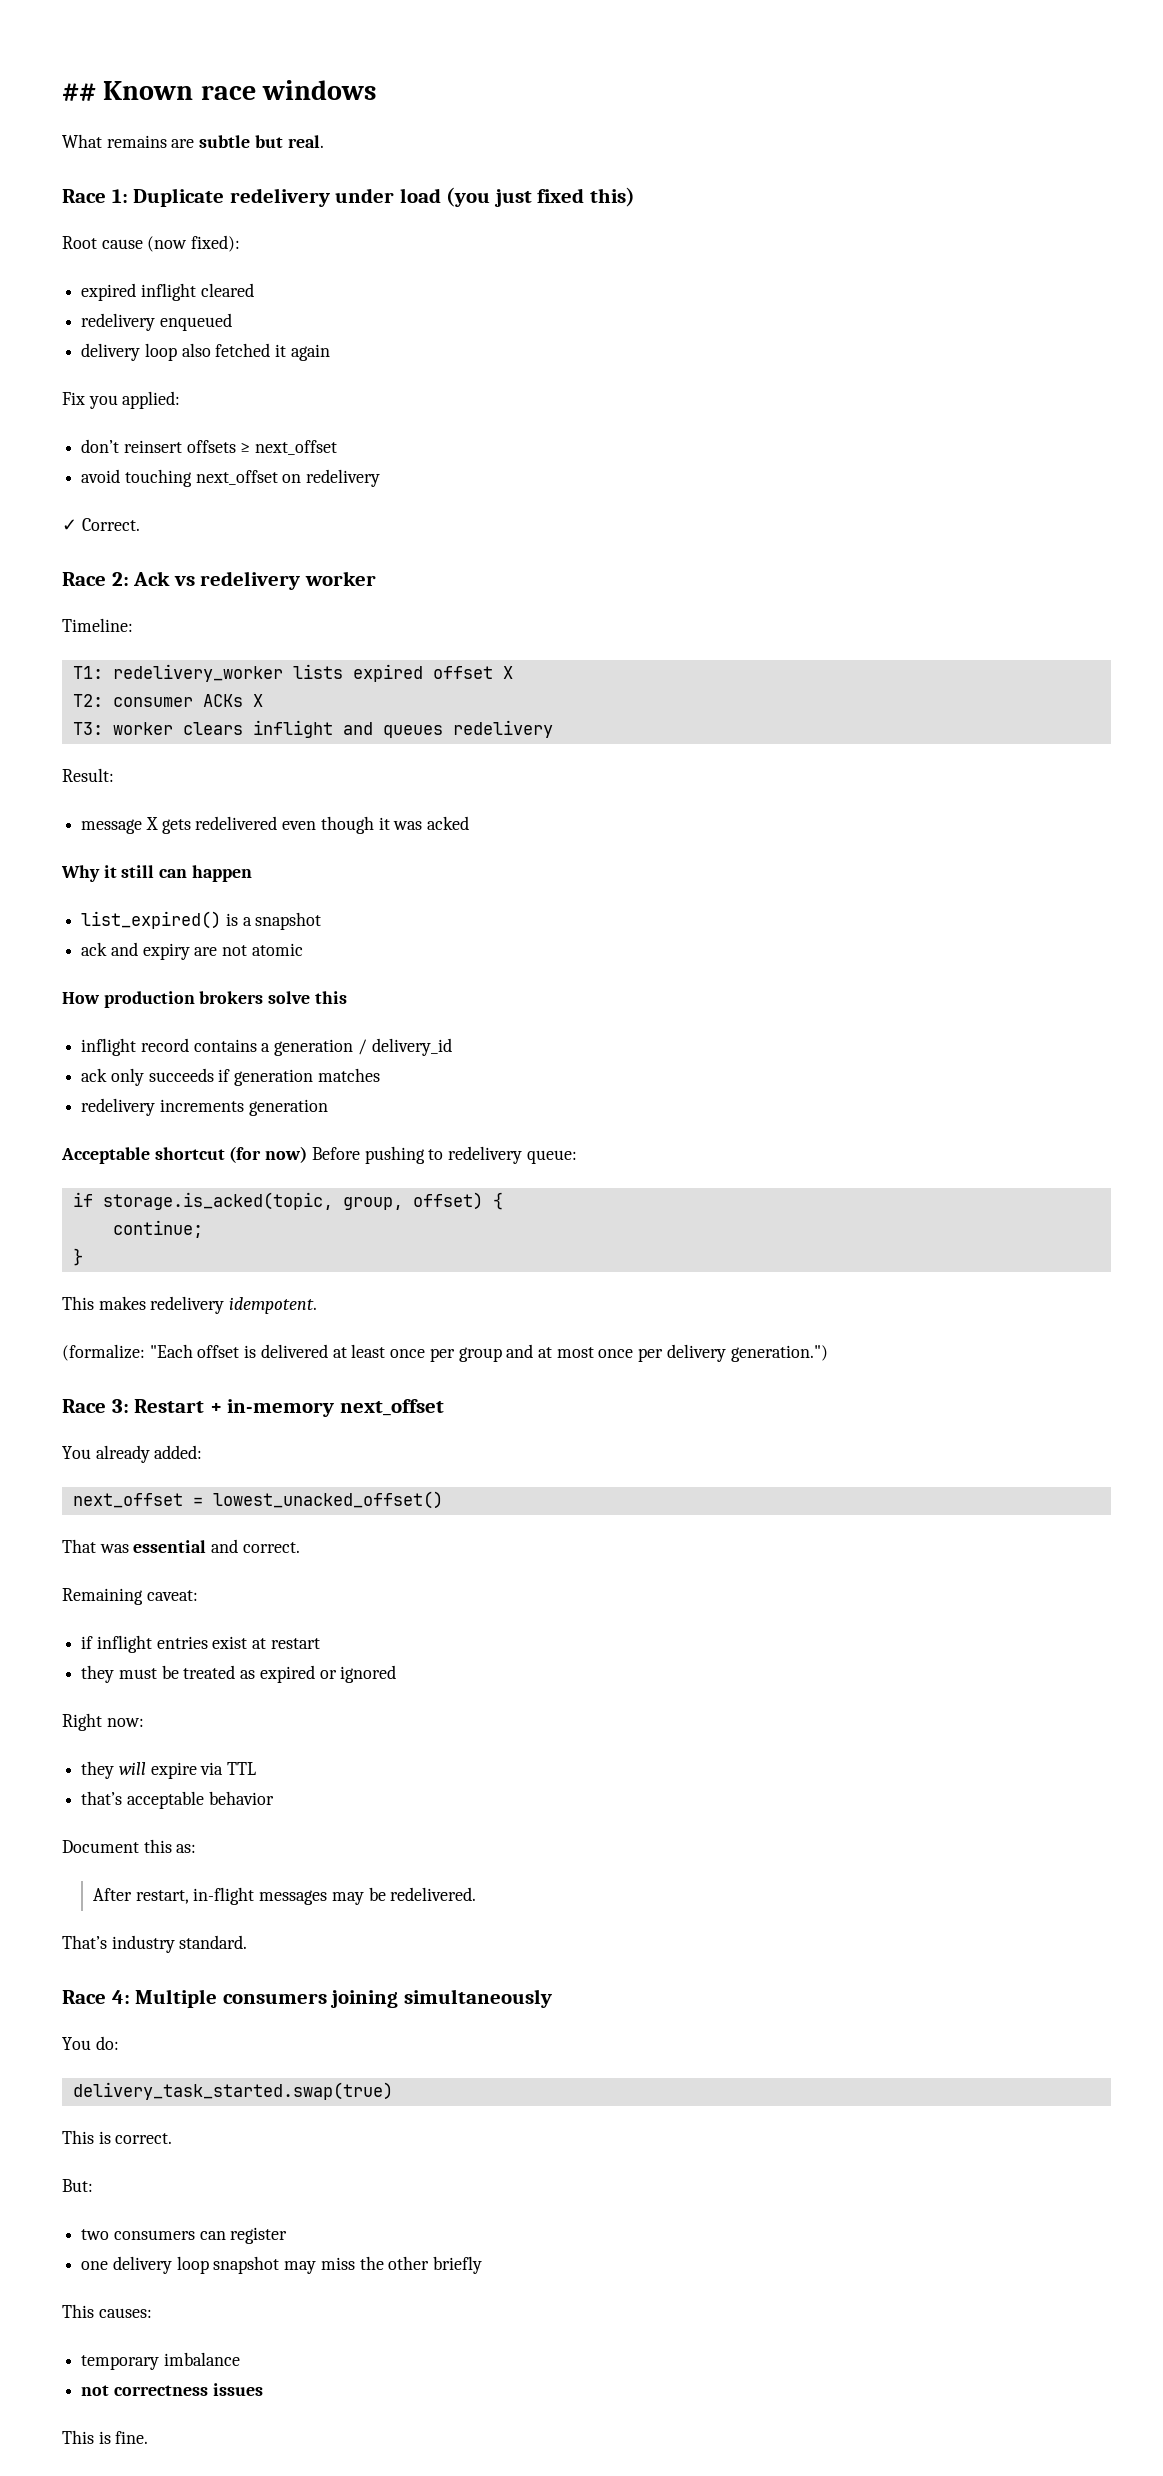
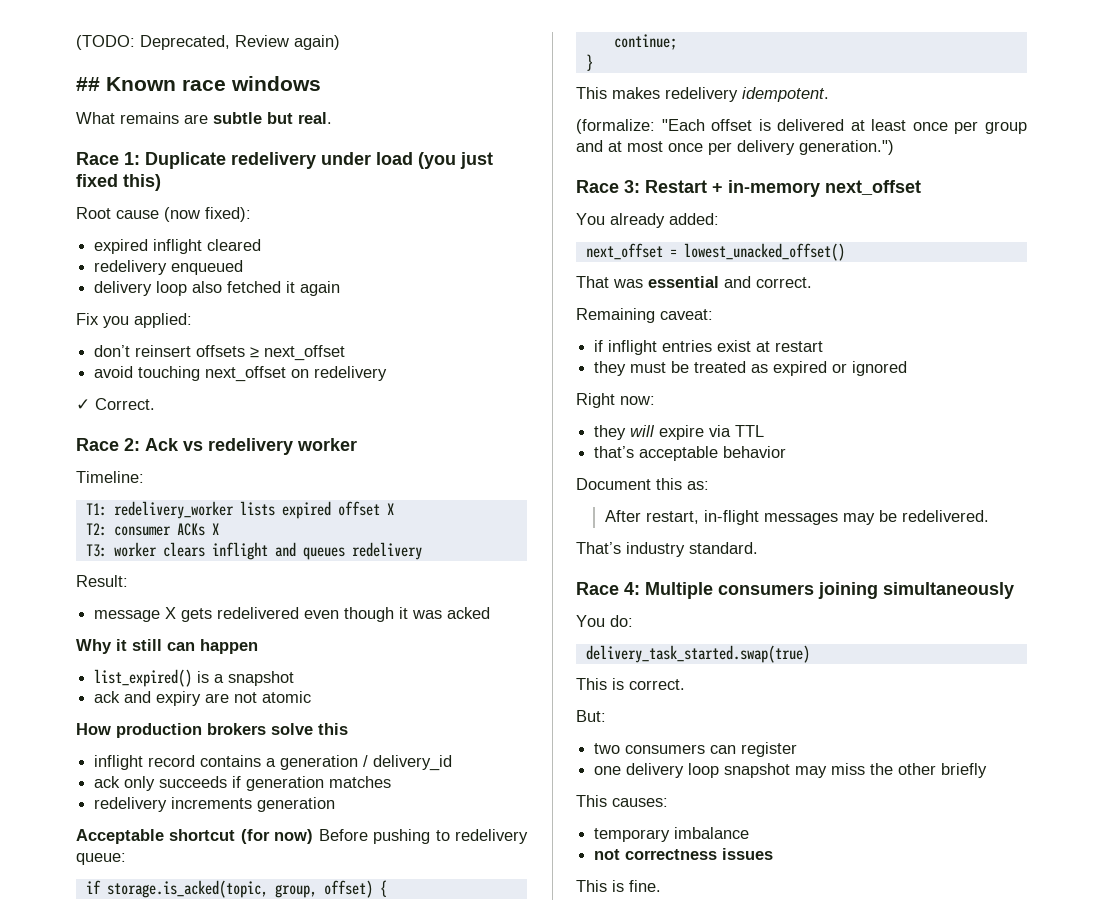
(62, 92) none -> [76,35,340,50] (TODO: Deprecated, Review again) //

